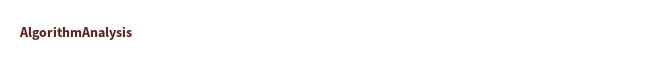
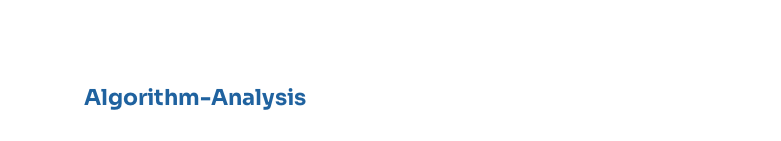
[19,26,132,40] AlgorithmAnalysis -> [84,88,306,110] Algorithm-Analysis

